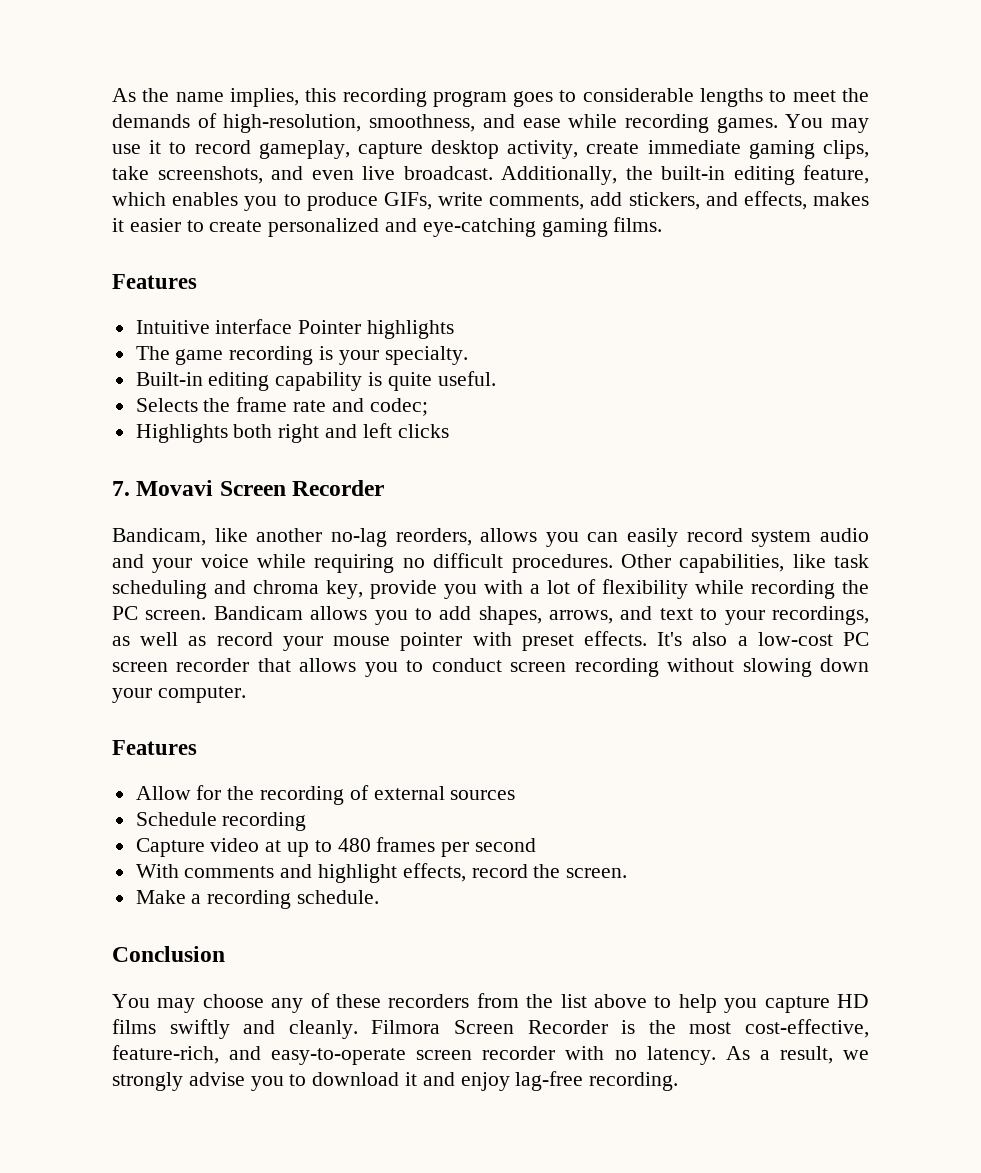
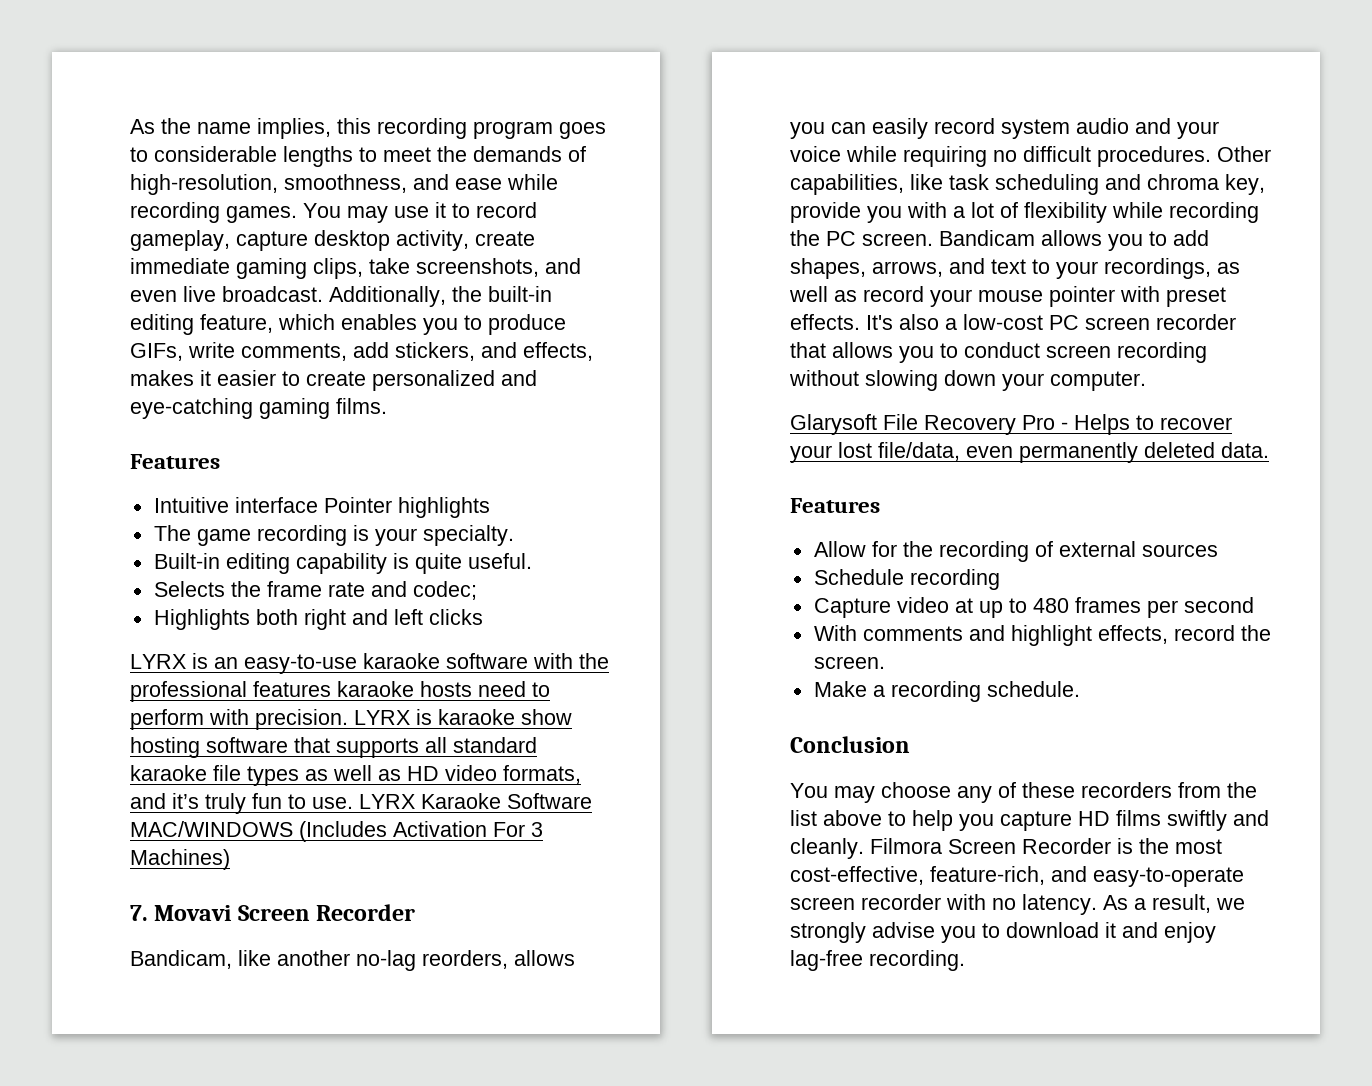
(449, 431) none -> [130,653,609,674] [130,681,550,702] [130,709,572,730] [130,737,537,758] [130,765,581,786] [130,793,592,814] [130,821,543,842] [130,849,230,870] // LYRX is an easy-to-use karaoke software with the professional features karaoke hosts need to perform with precision. LYRX is karaoke show hosting software that supports all standard karaoke file types as well as HD video formats, and it’s truly fun to use. LYRX Karaoke Software MAC/WINDOWS (Includes Activation For 3 Machines)
(246, 694) none -> [790,414,1232,435] [790,442,1269,463] // Glarysoft File Recovery Pro - Helps to recover your lost file/data, even permanently deleted data.

